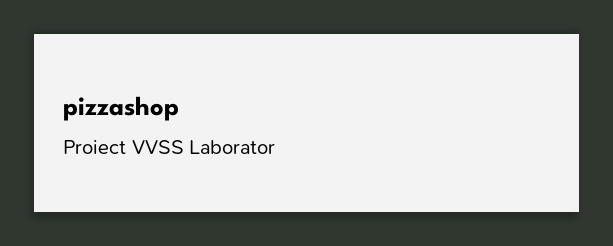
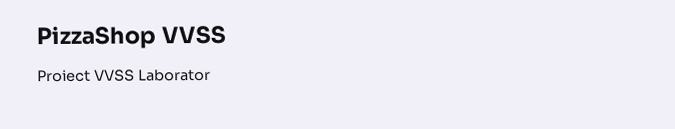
[63,96,179,121] pizzashop -> [36,25,227,50] PizzaShop VVSS

